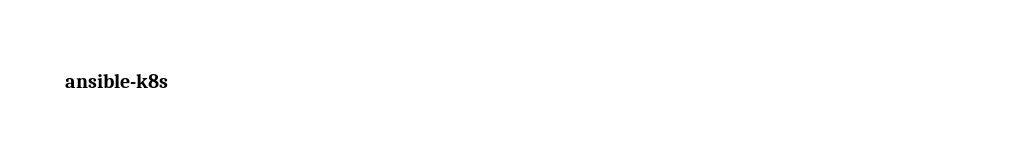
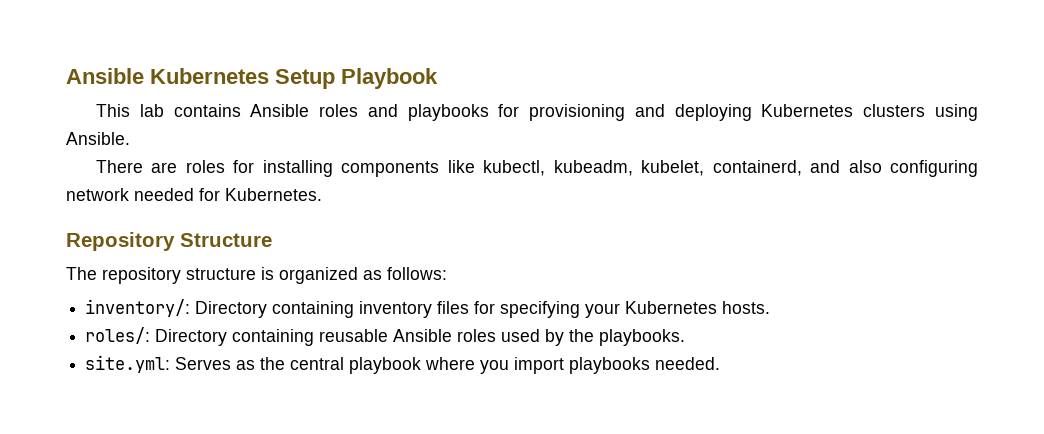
[65,73,168,88] ansible-k8s -> [66,68,438,89] [95,104,978,121] [66,132,130,145] [95,160,979,177] [66,188,322,201] [66,232,272,251] [66,267,447,284] [85,299,771,318] [85,327,686,346] [85,355,721,374] Ansible Kubernetes Setup Playbook // This lab contains Ansible roles and playbooks for provisioning and deploying Kubernetes clusters using Ansible. // There are roles for installing components like kubectl, kubeadm, kubelet, containerd, and also configuring network needed for Kubernetes. // Repository Structure // The repository structure is organized as follows: // inventory/: Directory containing inventory files for specifying your Kubernetes hosts. // roles/: Directory containing reusable Ansible roles used by the playbooks. // site.yml: Serves as the central playbook where you import playbooks needed.

